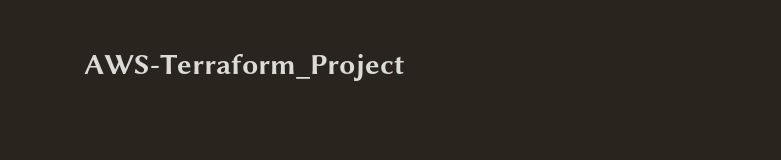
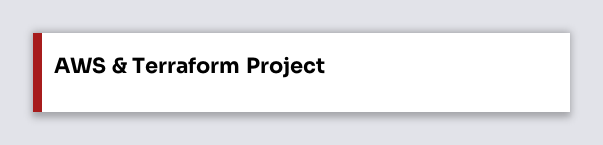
[84,54,404,81] AWS-Terraform_Project -> [54,56,326,78] AWS & Terraform Project

